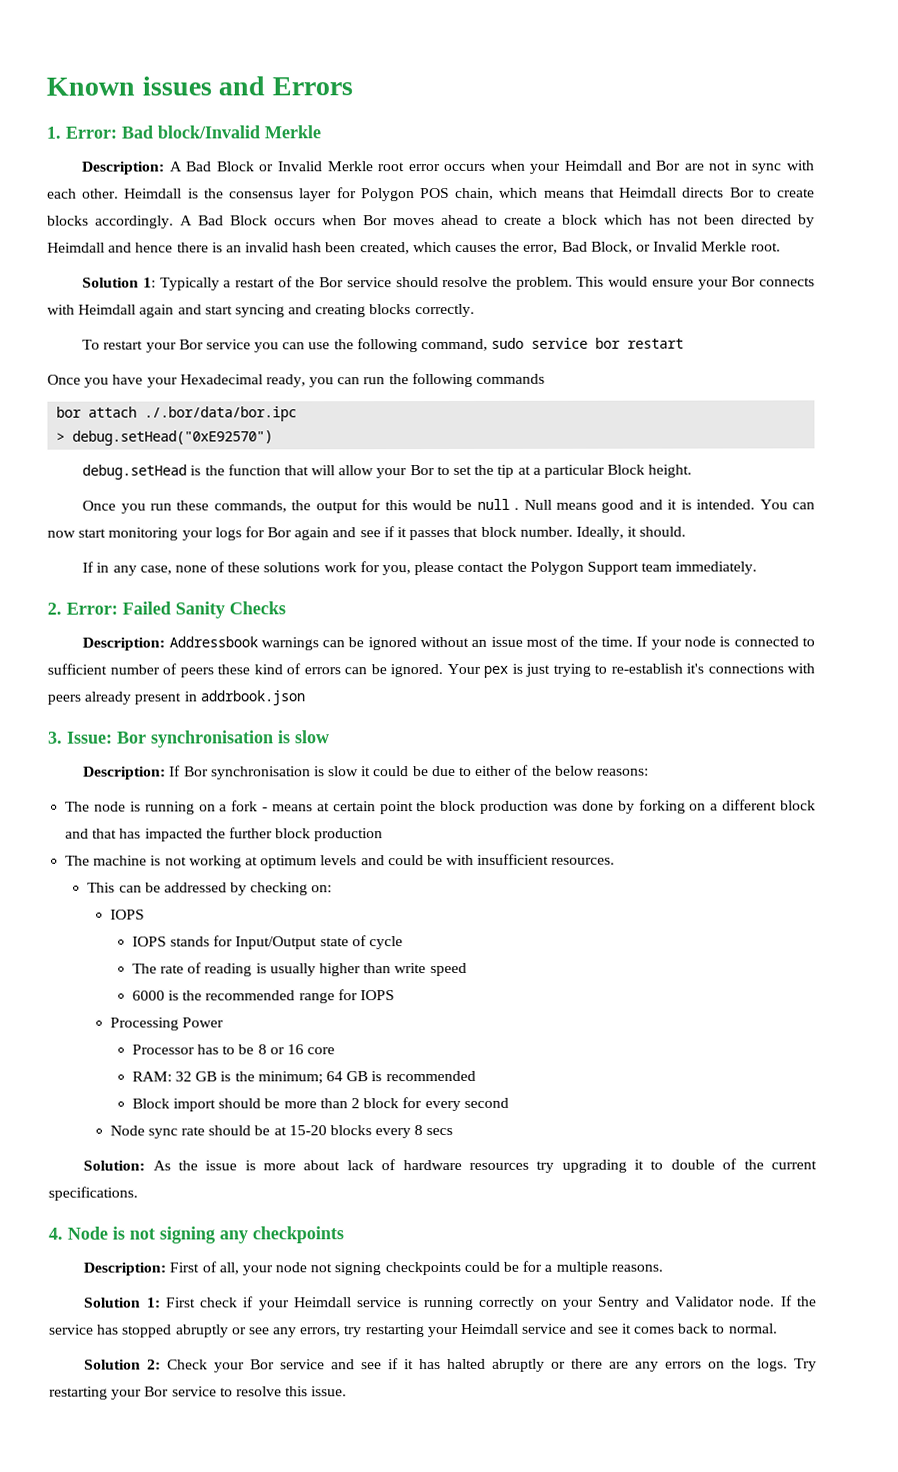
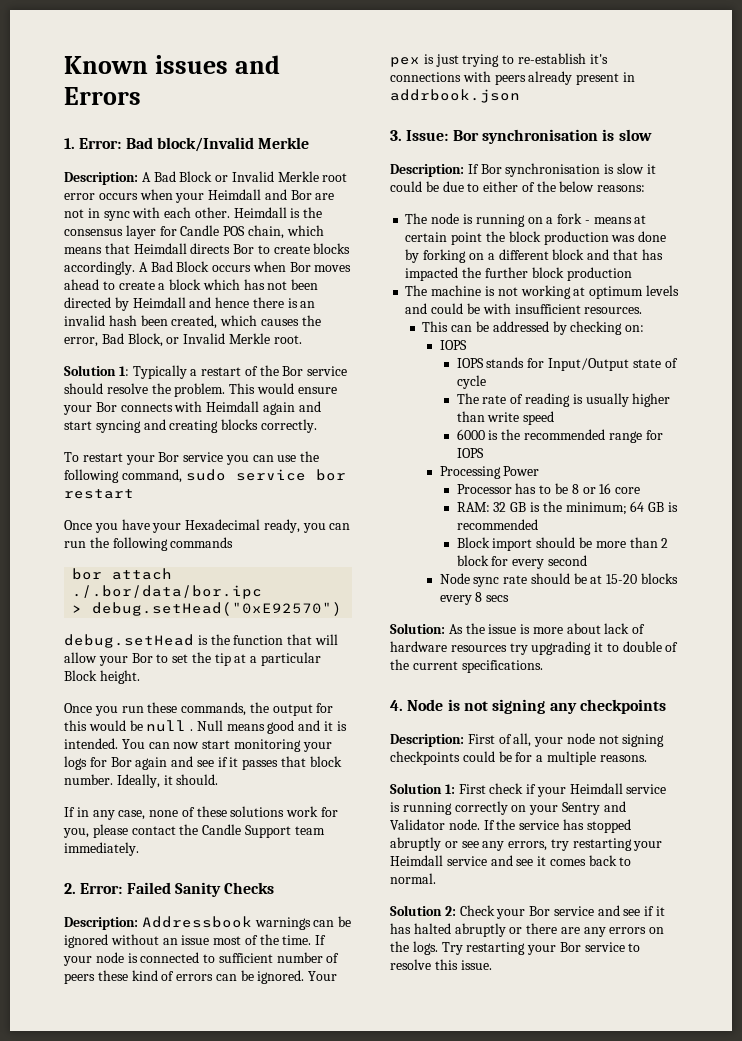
[360,188,415,202] Polygon -> [180,225,220,236] Candle
[529,561,584,575] Polygon -> [202,824,242,835] Candle

